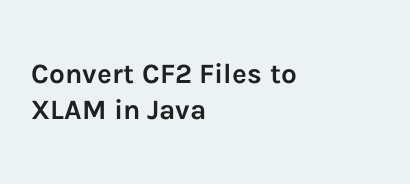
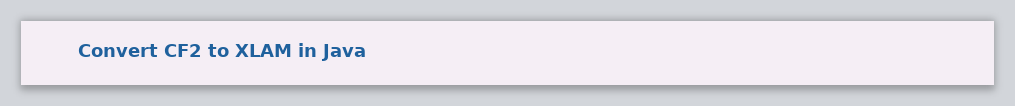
[199,63,263,84] Files -> (202, 50) none

